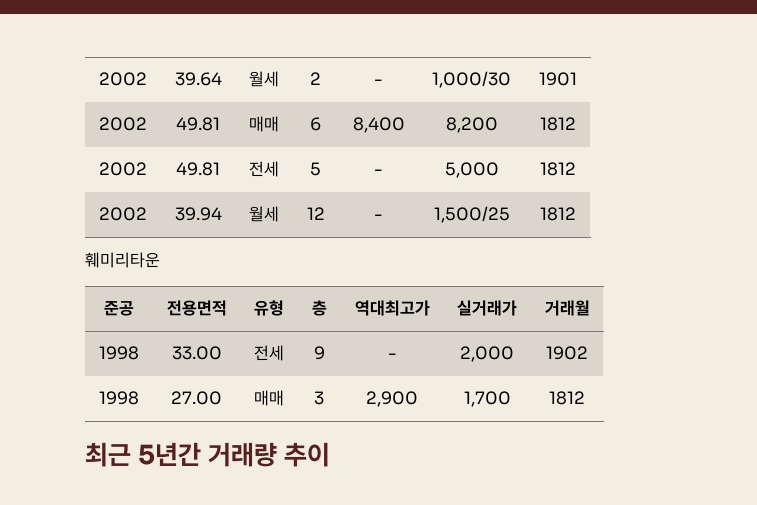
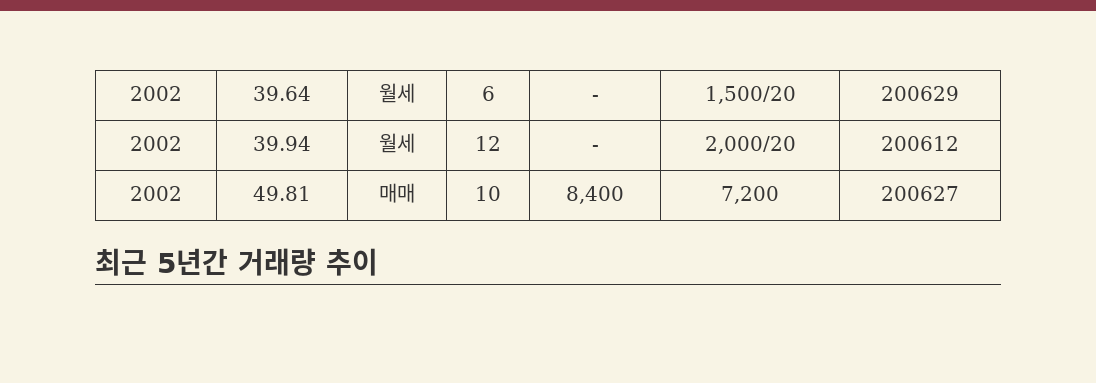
[310,72,321,85] [374,79,383,85] [432,71,511,88] [538,72,577,86] [99,117,147,131] [176,117,220,131] [249,116,279,132] [310,117,321,131] [352,117,405,133] [445,117,498,133] [539,117,576,131] [99,162,147,176] [176,162,220,176] [249,161,279,177] [310,162,321,176] [374,169,383,175] [444,162,499,178] [539,162,576,176] 2 | - | 1,000/30 | 1901 // 2002 | 49.81 | 매매 | 6 | 8,400 | 8,200 | 1812 // 2002 | 49.81 | 전세 | 5 | - | 5,000 | 1812 -> [481,86,495,101] [591,95,599,101] [704,86,796,104] [881,86,959,101] 6 | - | 1,500/20 | 200629
[433,206,510,223] [539,207,576,221] [85,252,160,268] [104,301,134,316] [166,300,227,316] [254,300,284,316] [311,300,327,316] [354,300,430,316] [457,300,517,316] [544,300,590,316] [99,346,139,360] [171,346,222,360] [254,345,284,361] [313,346,325,360] [387,353,397,359] [460,346,514,362] [546,346,588,360] [99,391,139,405] [171,391,222,405] [254,390,284,406] [314,391,324,405] [366,391,418,407] [463,391,511,407] [549,391,585,405] 1,500/25 | 1812 // 훼미리타운 // 준공 | 전용면적 | 유형 | 층 | 역대최고가 | 실거래가 | 거래월 // 1998 | 33.00 | 전세 | 9 | - | 2,000 | 1902 // 1998 | 27.00 | 매매 | 3 | 2,900 | 1,700 | 1812 -> [704,136,796,154] [881,136,959,151] [130,186,182,201] [253,186,311,201] [379,183,415,203] [475,186,501,201] [566,186,624,204] [721,186,779,204] [881,186,959,201] 2,000/20 | 200612 // 2002 | 49.81 | 매매 | 10 | 8,400 | 7,200 | 200627

